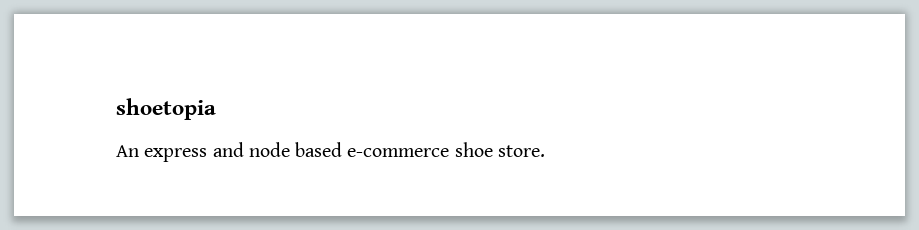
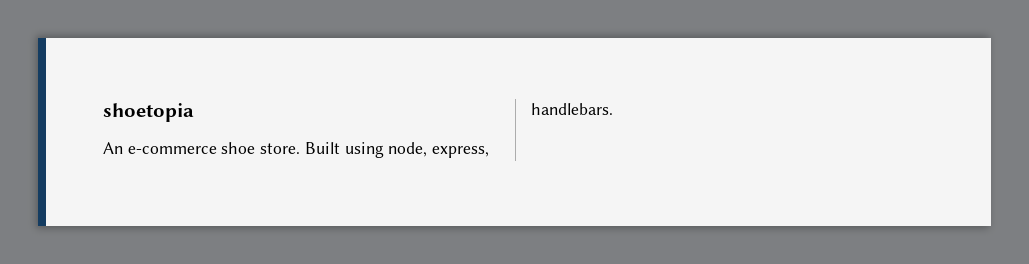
[144,142,545,162] express and node based e-commerce shoe store. -> [127,142,490,158] [531,103,613,115] e-commerce shoe store. Built using node, express, handlebars.

